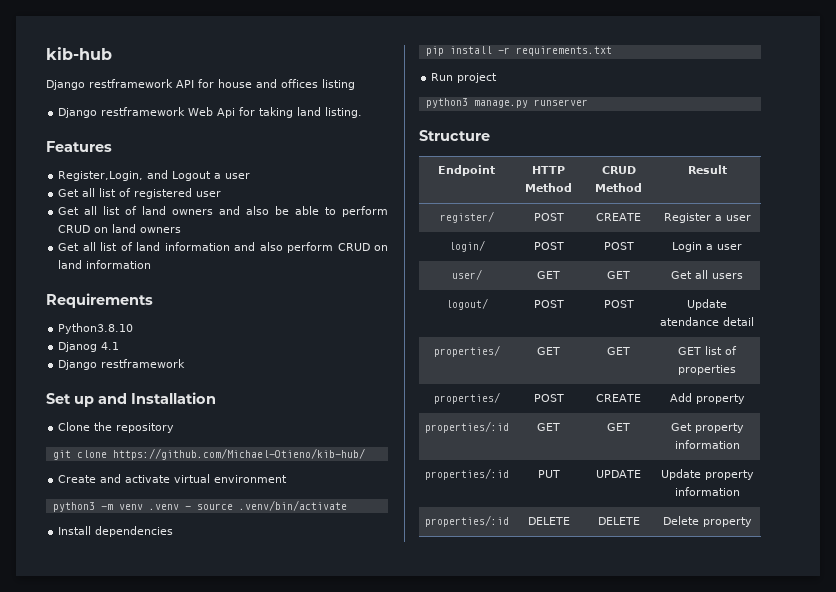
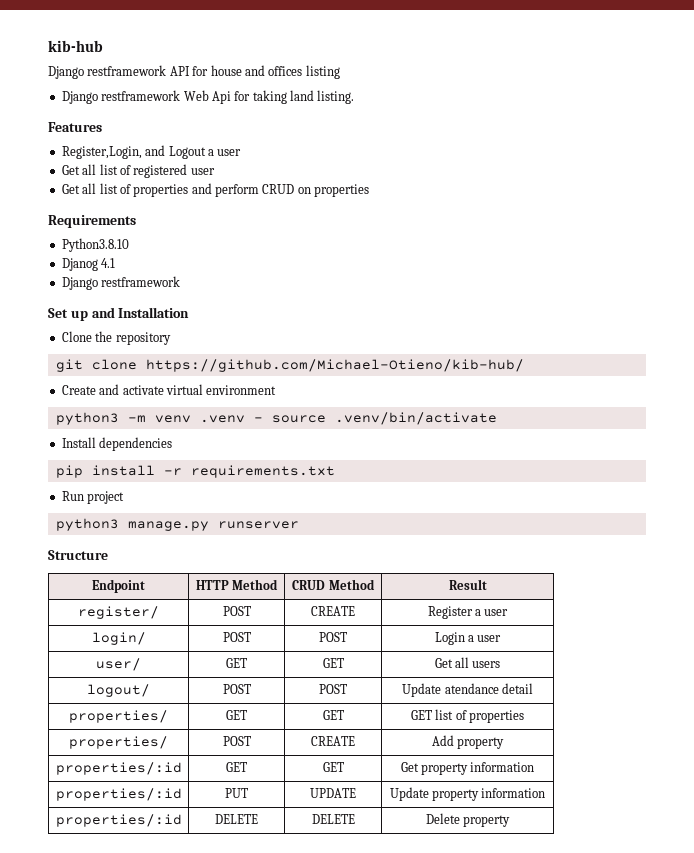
[142,206,388,217] [58,224,182,233] [58,242,388,253] [58,260,152,269] land owners and also be able to perform CRUD on land owners // Get all list of land information and also perform CRUD on land information -> [133,183,370,197] properties and perform CRUD on properties

